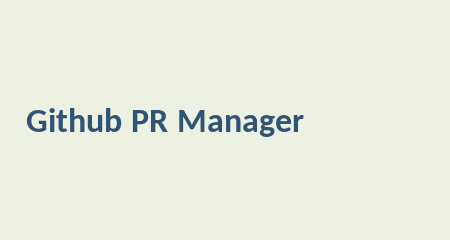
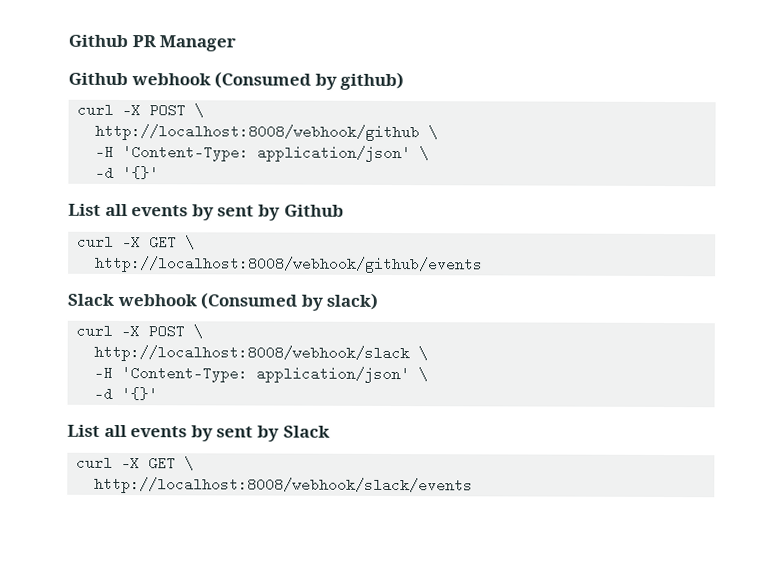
(305, 123) none -> [68,71,405,91] [76,102,204,118] [94,123,438,142] [94,144,429,163] [94,165,159,181] [68,203,344,221] [76,234,195,250] [94,255,483,274] [67,292,379,311] [75,323,203,339] [93,344,428,363] [93,365,428,384] [93,386,158,402] [67,424,330,442] [75,455,194,471] [93,476,473,495] // Github webhook (Consumed by github) // curl -X POST \ // http://localhost:8008/webhook/github \ // -H 'Content-Type: application/json' \ // -d '{}' // List all events by sent by Github // curl -X GET \ // http://localhost:8008/webhook/github/events // Slack webhook (Consumed by slack) // curl -X POST \ // http://localhost:8008/webhook/slack \ // -H 'Content-Type: application/json' \ // -d '{}' // List all events by sent by Slack // curl -X GET \ // http://localhost:8008/webhook/slack/events

